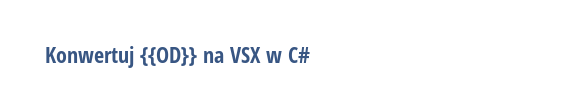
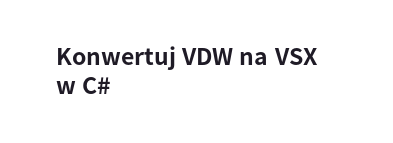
[139,47,197,66] {{OD}} -> [181,48,234,65] VDW

